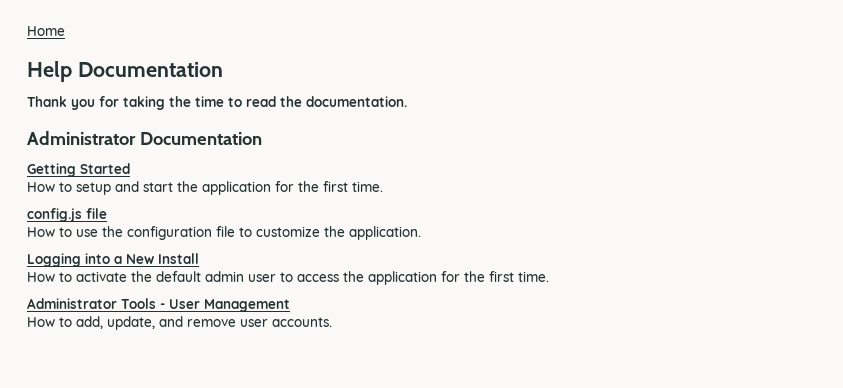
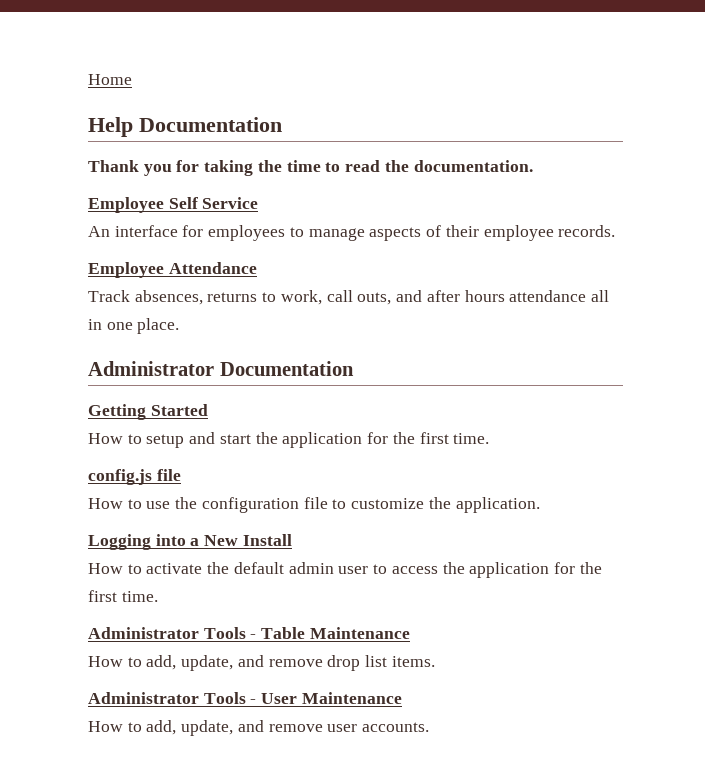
(407, 101) none -> [88,197,259,213] [88,225,616,241] [88,262,257,278] [88,290,609,305] [88,318,180,334] // Employee Self Service // An interface for employees to manage aspects of their employee records. // Employee Attendance // Track absences, returns to work, call outs, and after hours attendance all in one place.
(549, 276) none -> [88,627,410,639] [88,655,435,671] // Administrator Tools - Table Maintenance // How to add, update, and remove drop list items.
[204,299,290,312] Management -> [301,692,402,704] Maintenance

